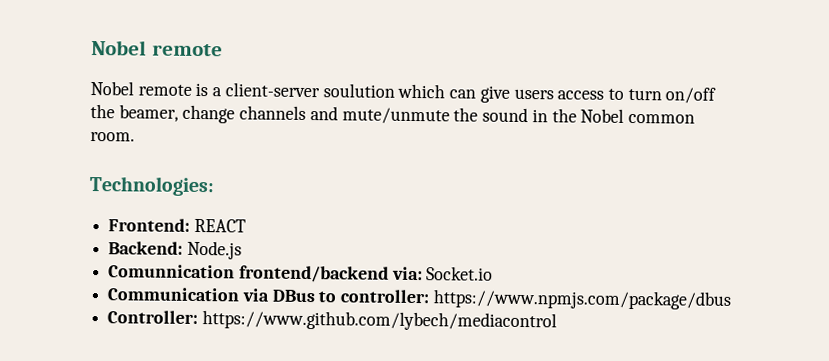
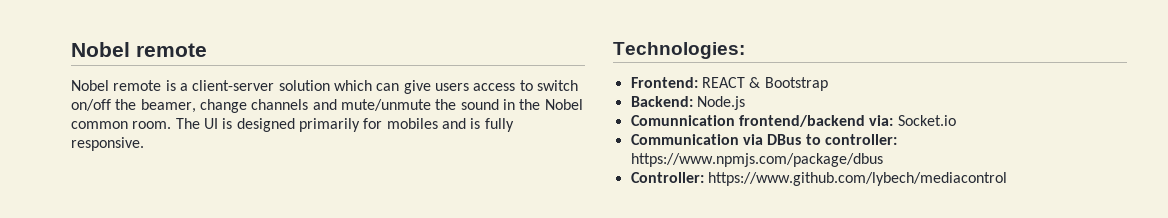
[322,83,395,98] soulution -> [278,80,330,91] solution
[627,88,662,101] turn -> [536,80,578,91] switch
(135, 137) none -> [175,118,514,132] [71,137,144,151] The UI is designed primarily for mobiles and is fully responsive.
(246, 225) none -> [749,77,828,91] & Bootstrap

